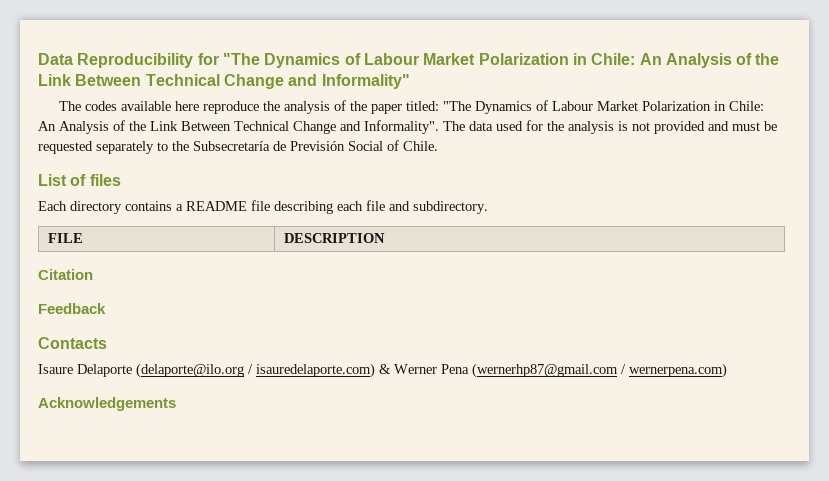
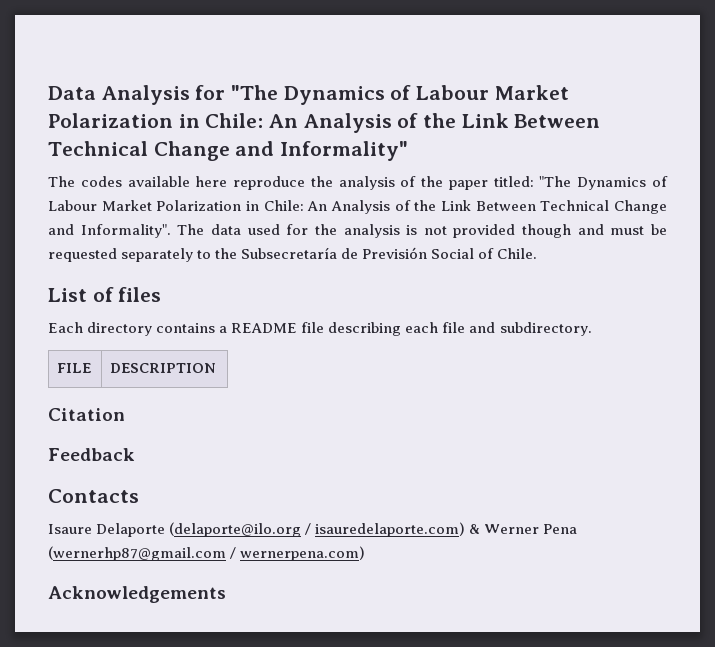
[77,53,194,68] Reproducibility -> [101,85,190,105] Analysis
(705, 127) none -> [522,224,572,238] though

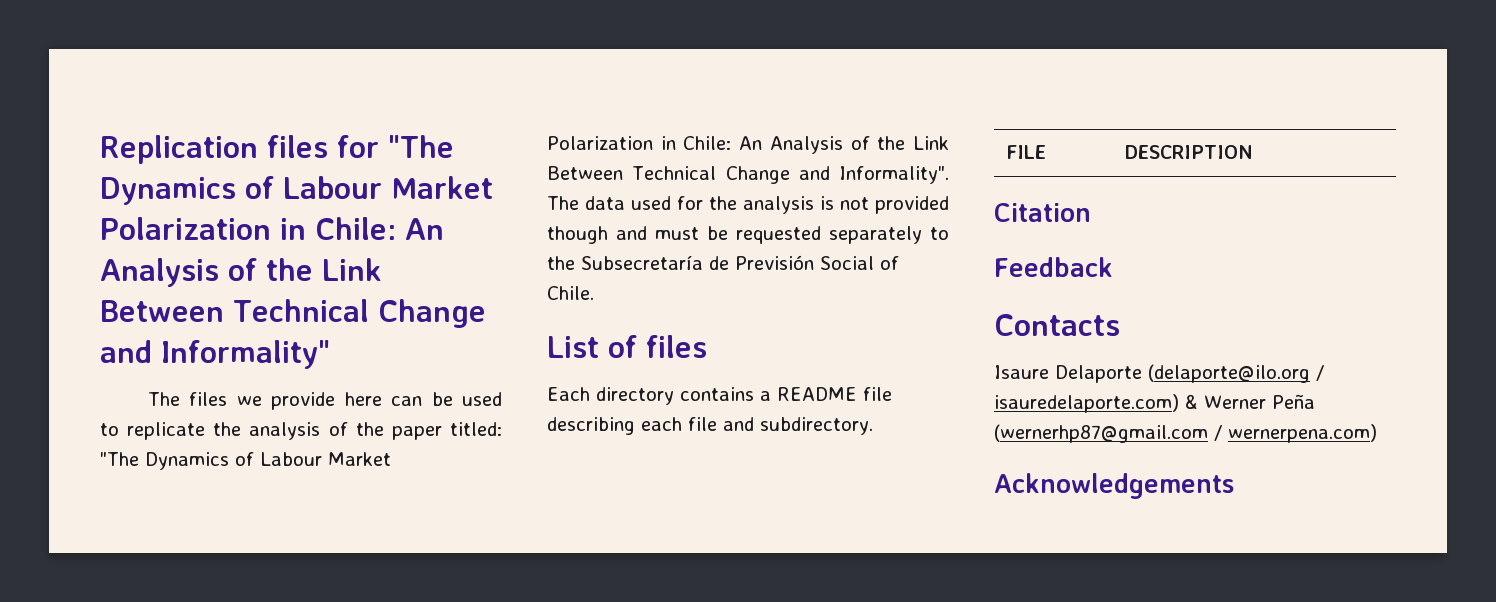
[48,85,190,105] Data Analysis -> [100,135,328,164] Replication files
[80,176,306,190] codes available here reproduce -> [189,392,503,410] [100,422,206,440] files we provide here can be used to replicate
[543,524,578,534] Pena -> [1271,394,1315,409] Peña

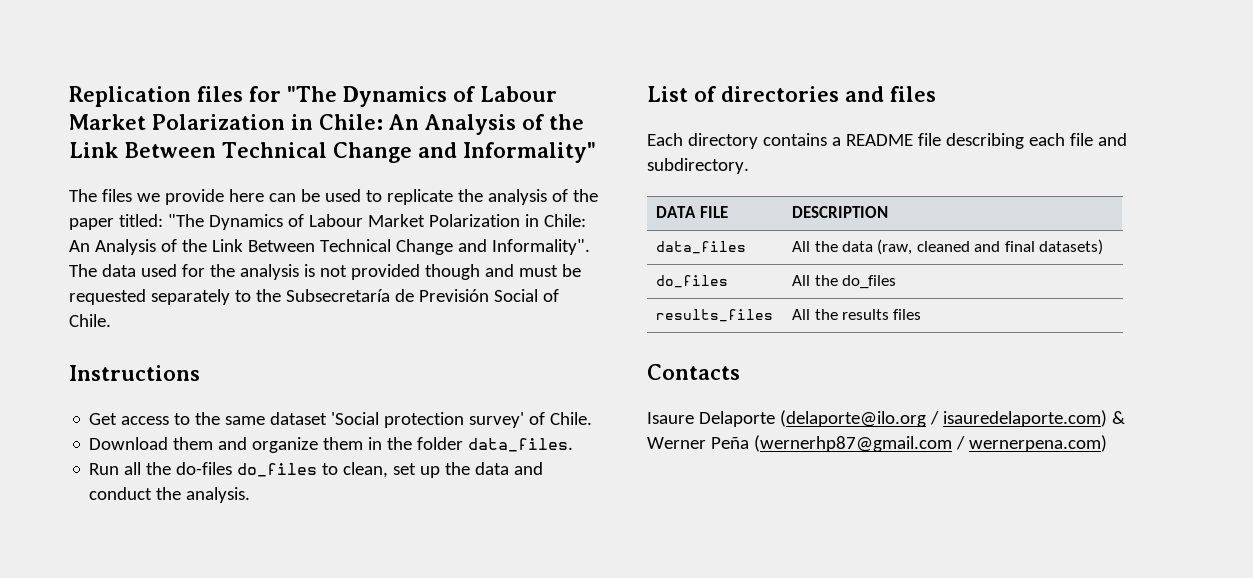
(594, 293) none -> [69,365,200,381] [89,412,593,428] [89,437,574,453] [89,462,544,478] [89,487,251,503] // Instructions // Get access to the same dataset 'Social protection survey' of Chile. // Download them and organize them in the folder data_files. // Run all the do-files do_files to clean, set up the data and conduct the analysis.
(637, 346) none -> [721,86,884,102] directories and
(873, 426) none -> [656,206,697,218] DATA
[994,203,1091,222] [994,257,1113,277] // Citation // Feedback -> [656,241,747,254] [792,239,1104,255] [656,275,729,288] [792,275,896,289] [656,309,774,322] [792,309,922,320] // data_files | All the data (raw, cleaned and final datasets) // do_files | All the do_files // results_files | All the results files
[994,473,1234,499] // Acknowledgements -> (1107, 443) none

